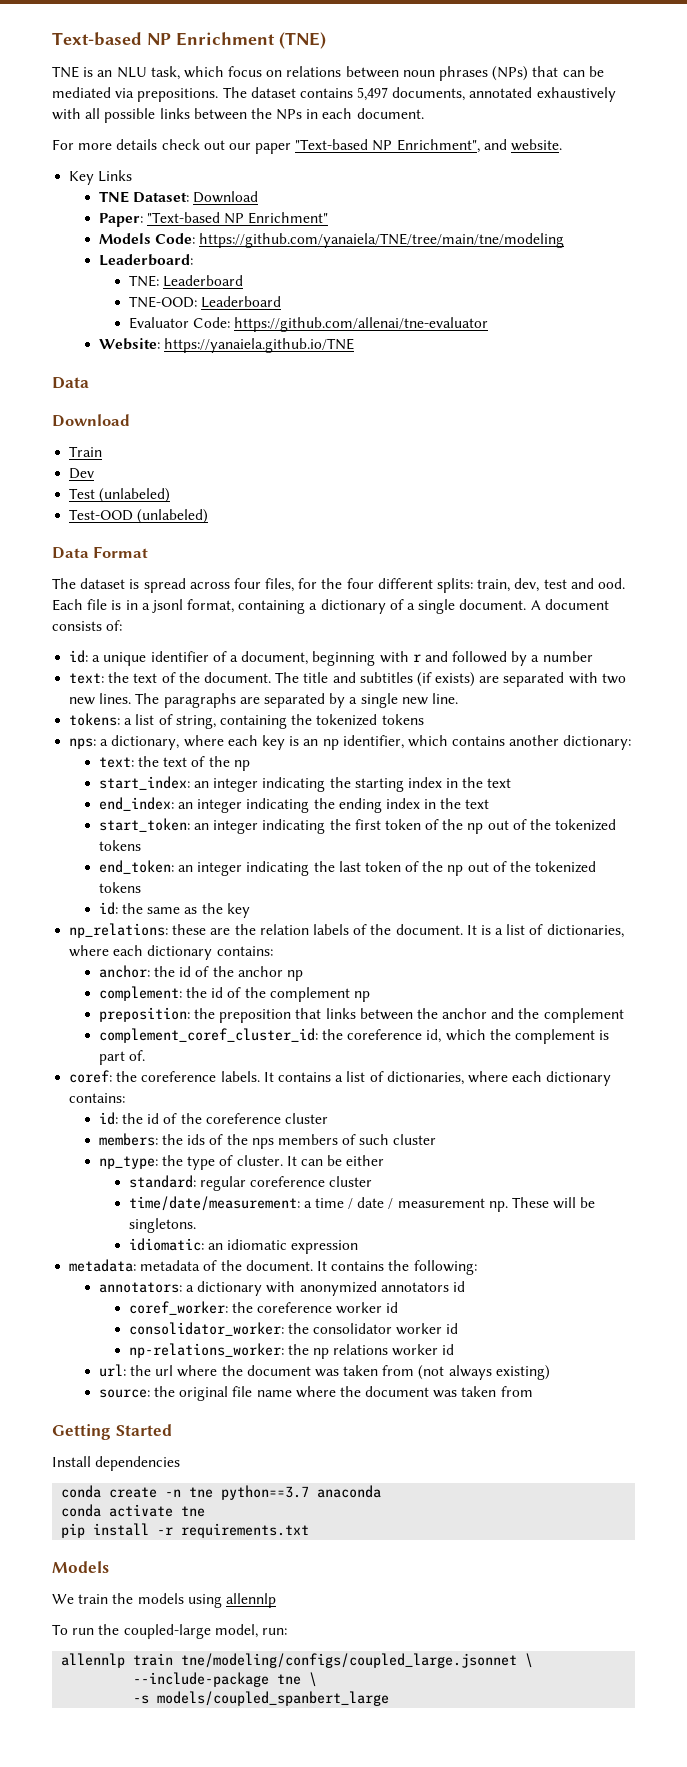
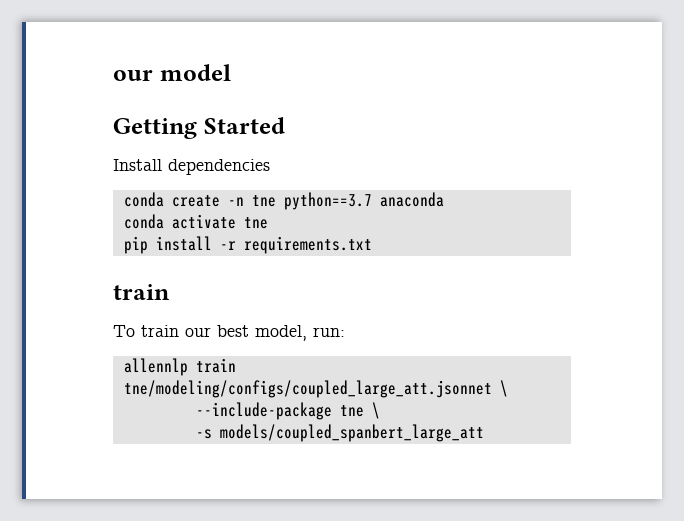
[52,32,326,49] [52,66,604,81] [52,87,616,102] [52,108,424,123] [52,139,563,154] [69,170,133,185] [98,191,259,203] [98,212,329,227] [98,233,565,248] [98,254,193,266] [128,275,243,287] [128,296,281,308] [128,317,488,332] [98,338,354,353] [52,377,89,389] [52,414,130,427] [69,446,103,457] [69,468,95,479] [69,488,171,503] [69,509,209,524] [52,546,149,559] [52,578,625,593] [52,599,609,614] [52,620,123,631] [69,650,593,666] [69,672,626,687] [69,693,458,708] [69,713,424,729] [69,735,632,750] [98,756,250,771] [98,776,512,792] [98,797,490,813] [98,818,617,834] [98,840,141,851] [98,860,597,876] [98,882,141,893] [98,902,250,918] [69,923,624,938] [69,945,273,960] [98,965,303,981] [98,986,370,1002] [98,1007,624,1023] [98,1028,610,1044] [98,1050,145,1065] [69,1070,612,1086] [69,1093,126,1103] [98,1112,328,1125] [98,1133,437,1149] [98,1155,385,1170] [128,1175,373,1191] [128,1196,596,1212] [128,1218,196,1233] [128,1238,359,1254] [69,1259,477,1275] [98,1281,465,1296] [128,1301,399,1315] [128,1322,459,1336] [128,1343,455,1359] [98,1364,550,1380] [98,1386,533,1401] Text-based NP Enrichment (TNE) // TNE is an NLU task, which focus on relations between noun phrases (NPs) that can be mediated via prepositions. The dataset contains 5,497 documents, annotated exhaustively with all possible links between the NPs in each document. // For more details check out our paper "Text-based NP Enrichment", and website. // Key Links // TNE Dataset: Download // Paper: "Text-based NP Enrichment" // Models Code: https://github.com/yanaiela/TNE/tree/main/tne/modeling // Leaderboard: // TNE: Leaderboard // TNE-OOD: Leaderboard // Evaluator Code: https://github.com/allenai/tne-evaluator // Website: https://yanaiela.github.io/TNE // Data // Download // Train // Dev // Test (unlabeled) // Test-OOD (unlabeled) // Data Format // The dataset is spread across four files, for the four different splits: train, dev, test and ood. Each file is in a jsonl format, containing a dictionary of a single document. A document consists of: // id: a unique identifier of a document, beginning with r and followed by a number // text: the text of the document. The title and subtitles (if exists) are separated with two new lines. The paragraphs are separated by a single new line. // tokens: a list of string, containing the tokenized tokens // nps: a dictionary, where each key is an np identifier, which contains another dictionary: // text: the text of the np // start_index: an integer indicating the starting index in the text // end_index: an integer indicating the ending index in the text // start_token: an integer indicating the first token of the np out of the tokenized tokens // end_token: an integer indicating the last token of the np out of the tokenized tokens // id: the same as the key // np_relations: these are the relation labels of the document. It is a list of dictionaries, where each dictionary contains: // anchor: the id of the anchor np // complement: the id of the complement np // preposition: the preposition that links between the anchor and the complement // complement_coref_cluster_id: the coreference id, which the complement is part of. // coref: the coreference labels. It contains a list of dictionaries, where each dictionary contains: // id: the id of the coreference cluster // members: the ids of the nps members of such cluster // np_type: the type of cluster. It can be either // standard: regular coreference cluster // time/date/measurement: a time / date / measurement np. These will be singletons. // idiomatic: an idiomatic expression // metadata: metadata of the document. It contains the following: // annotators: a dictionary with anonymized annotators id // coref_worker: the coreference worker id // consolidator_worker: the consolidator worker id // np-relations_worker: the np relations worker id // url: the url where the document was taken from (not always existing) // source: the original file name where the document was taken from -> [113,64,231,81] our model
[52,1561,109,1573] [52,1593,276,1608] [52,1624,211,1639] Models // We train the models using allennlp // To run the coupled-large -> [113,284,170,300] [113,325,249,337] train // To train our best
[181,1653,518,1668] tne/modeling/configs/coupled_large.jsonnet -> [123,380,492,398] tne/modeling/configs/coupled_large_att.jsonnet
[157,1691,390,1706] models/coupled_spanbert_large -> [219,424,484,442] models/coupled_spanbert_large_att

